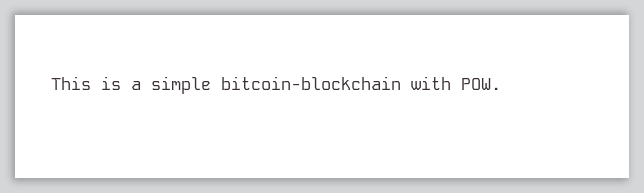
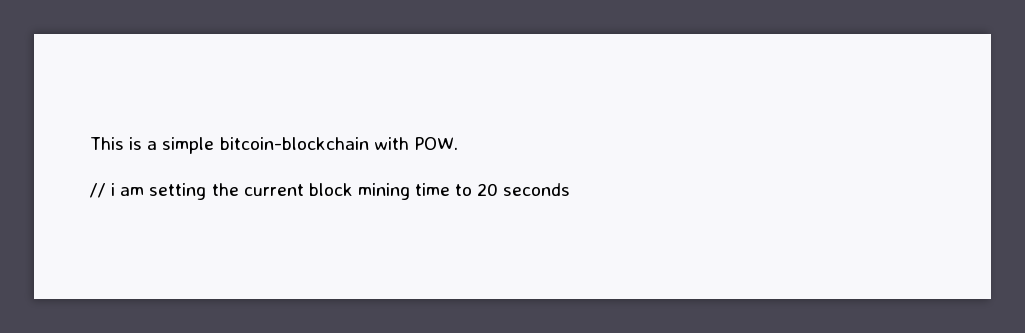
(501, 84) none -> [89,183,571,200] // // i am setting the current block mining time to 20 seconds

